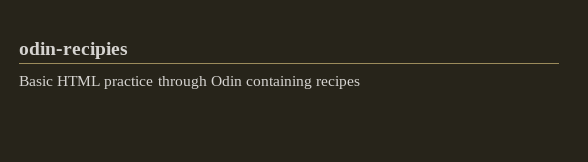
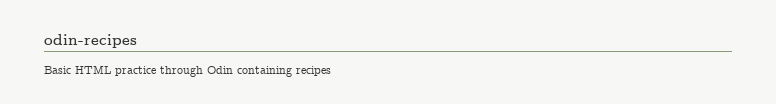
[19,42,128,59] odin-recipies -> [44,34,137,48] odin-recipes

